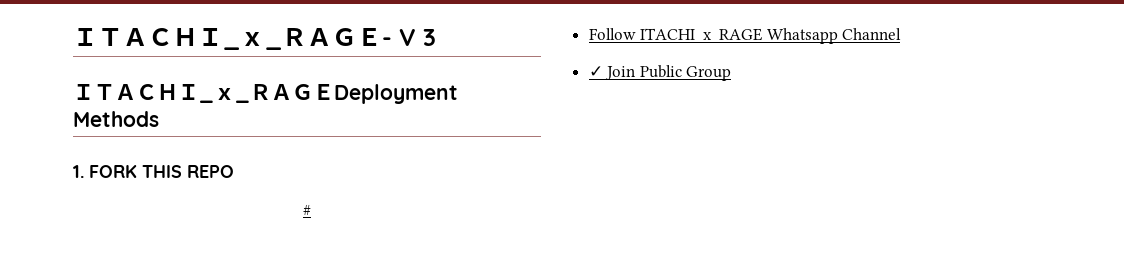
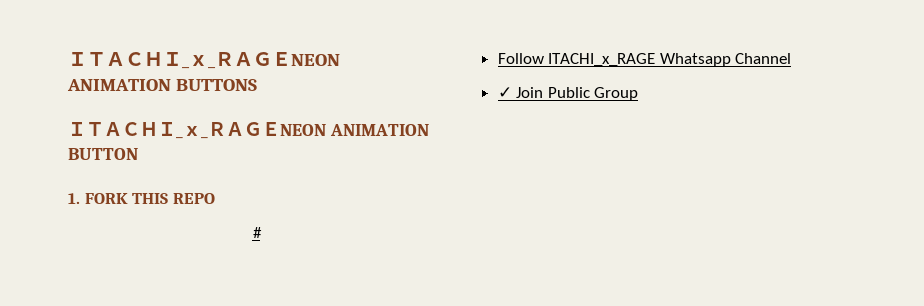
[73,28,223,46] [223,46,240,50] [240,32,265,46] [265,46,282,50] [282,28,436,46] [73,84,199,100] [199,100,214,103] [214,88,235,100] [235,100,250,103] [250,84,458,104] [73,111,159,127] ＩＴＡＣＨＩ_ｘ_ＲＡＧＥ- V 3 // ＩＴＡＣＨＩ_ｘ_ＲＡＧＥDeployment Methods -> [68,52,182,66] [182,66,190,69] [189,55,208,66] [208,66,216,69] [215,52,340,66] [67,79,258,91] [68,122,176,136] [176,136,183,139] [183,126,201,136] [201,136,208,139] [208,122,429,136] [68,148,138,160] ＩＴＡＣＨＩ_ｘ_ＲＡＧＥNEON ANIMATION BUTTONS // ＩＴＡＣＨＩ_ｘ_ＲＡＧＥNEON ANIMATION BUTTON

